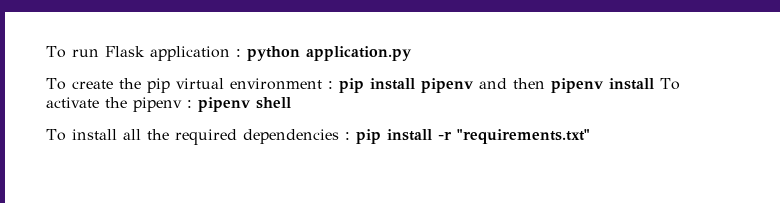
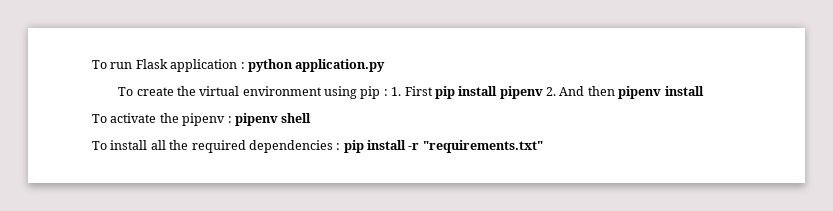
[146,78,170,93] pip -> (196, 91) none
[327,81,333,89] : -> [324,86,433,99] using pip : 1. First
[478,78,507,89] and -> [546,86,585,96] 2. And
(654, 84) none -> (704, 91) //

